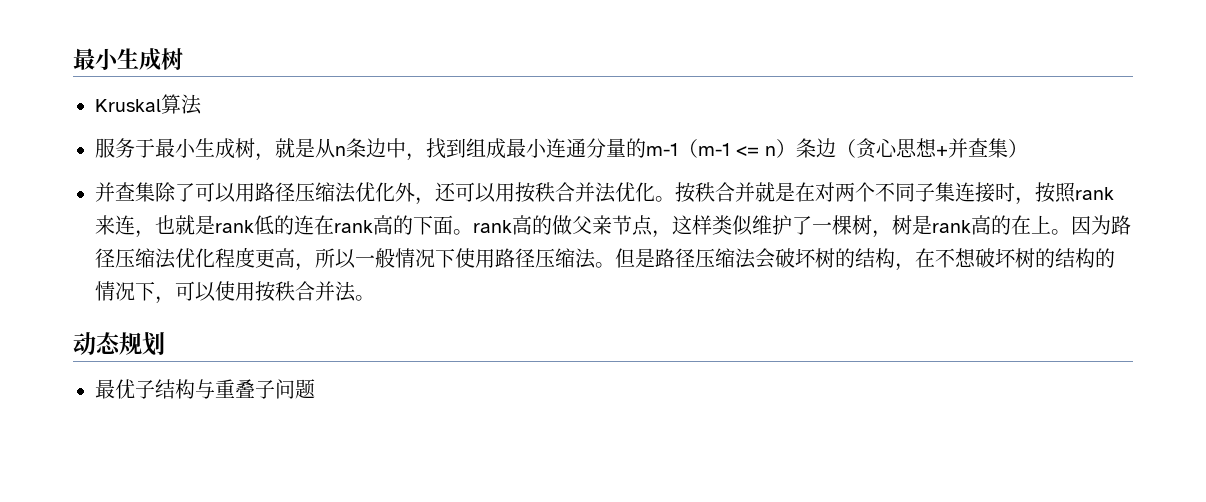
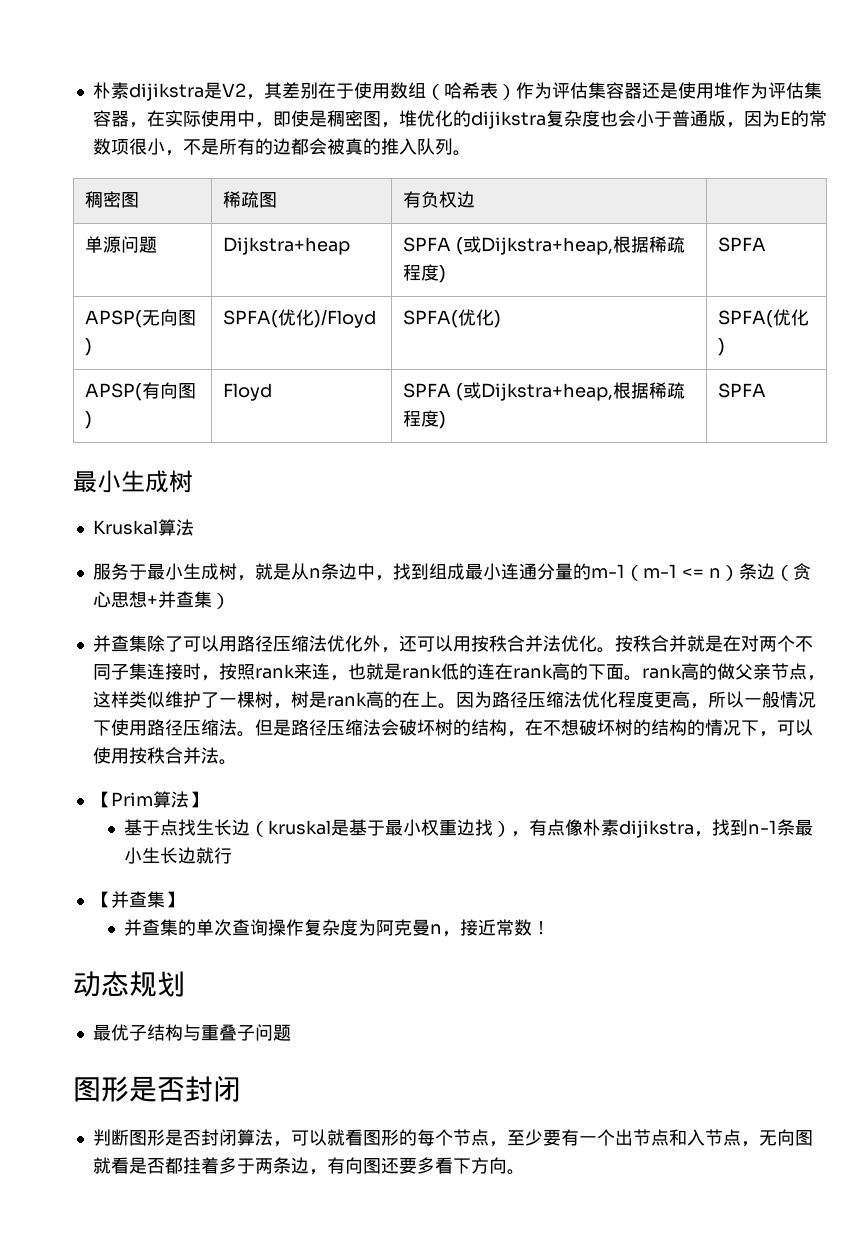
(73, 59) none -> [92,82,822,101] [92,110,827,129] [92,138,471,156] [84,191,139,208] [222,191,277,208] [402,191,475,208] [84,236,157,253] [222,237,350,255] [402,236,685,255] [402,264,446,283] [717,237,766,252] [84,309,196,328] [84,338,92,356] [222,309,376,328] [402,309,501,328] [717,309,809,328] [717,338,725,356] [84,382,196,401] [84,411,92,429] [222,383,272,401] [402,382,685,401] [402,410,446,429] [717,383,766,398] 朴素dijikstra是V2，其差别在于使用数组（哈希表）作为评估集容器还是使用堆作为评估集容器，在实际使用中，即使是稠密图，堆优化的dijikstra复杂度也会小于普通版，因为E的常数项很小，不是所有的边都会被真的推入队列。 // 稠密图 | 稀疏图 | 有负权边 | // 单源问题 | Dijkstra+heap | SPFA (或Dijkstra+heap,根据稀疏程度) | SPFA // APSP(无向图) | SPFA(优化)/Floyd | SPFA(优化) | SPFA(优化) // APSP(有向图) | Floyd | SPFA (或Dijkstra+heap,根据稀疏程度) | SPFA //
(375, 298) none -> [92,791,207,808] [124,819,814,838] [124,847,233,864] [92,891,183,908] [124,919,551,937] // 【Prim算法】 // 基于点找生长边（kruskal是基于最小权重边找），有点像朴素dijikstra，找到n-1条最小生长边就行 // 【并查集】 // 并查集的单次查询操作复杂度为阿克曼n，接近常数！
(315, 389) none -> [73,1076,241,1102] [92,1129,813,1147] [92,1157,525,1175] // 图形是否封闭 // 判断图形是否封闭算法，可以就看图形的每个节点，至少要有一个出节点和入节点，无向图就看是否都挂着多于两条边，有向图还要多看下方向。

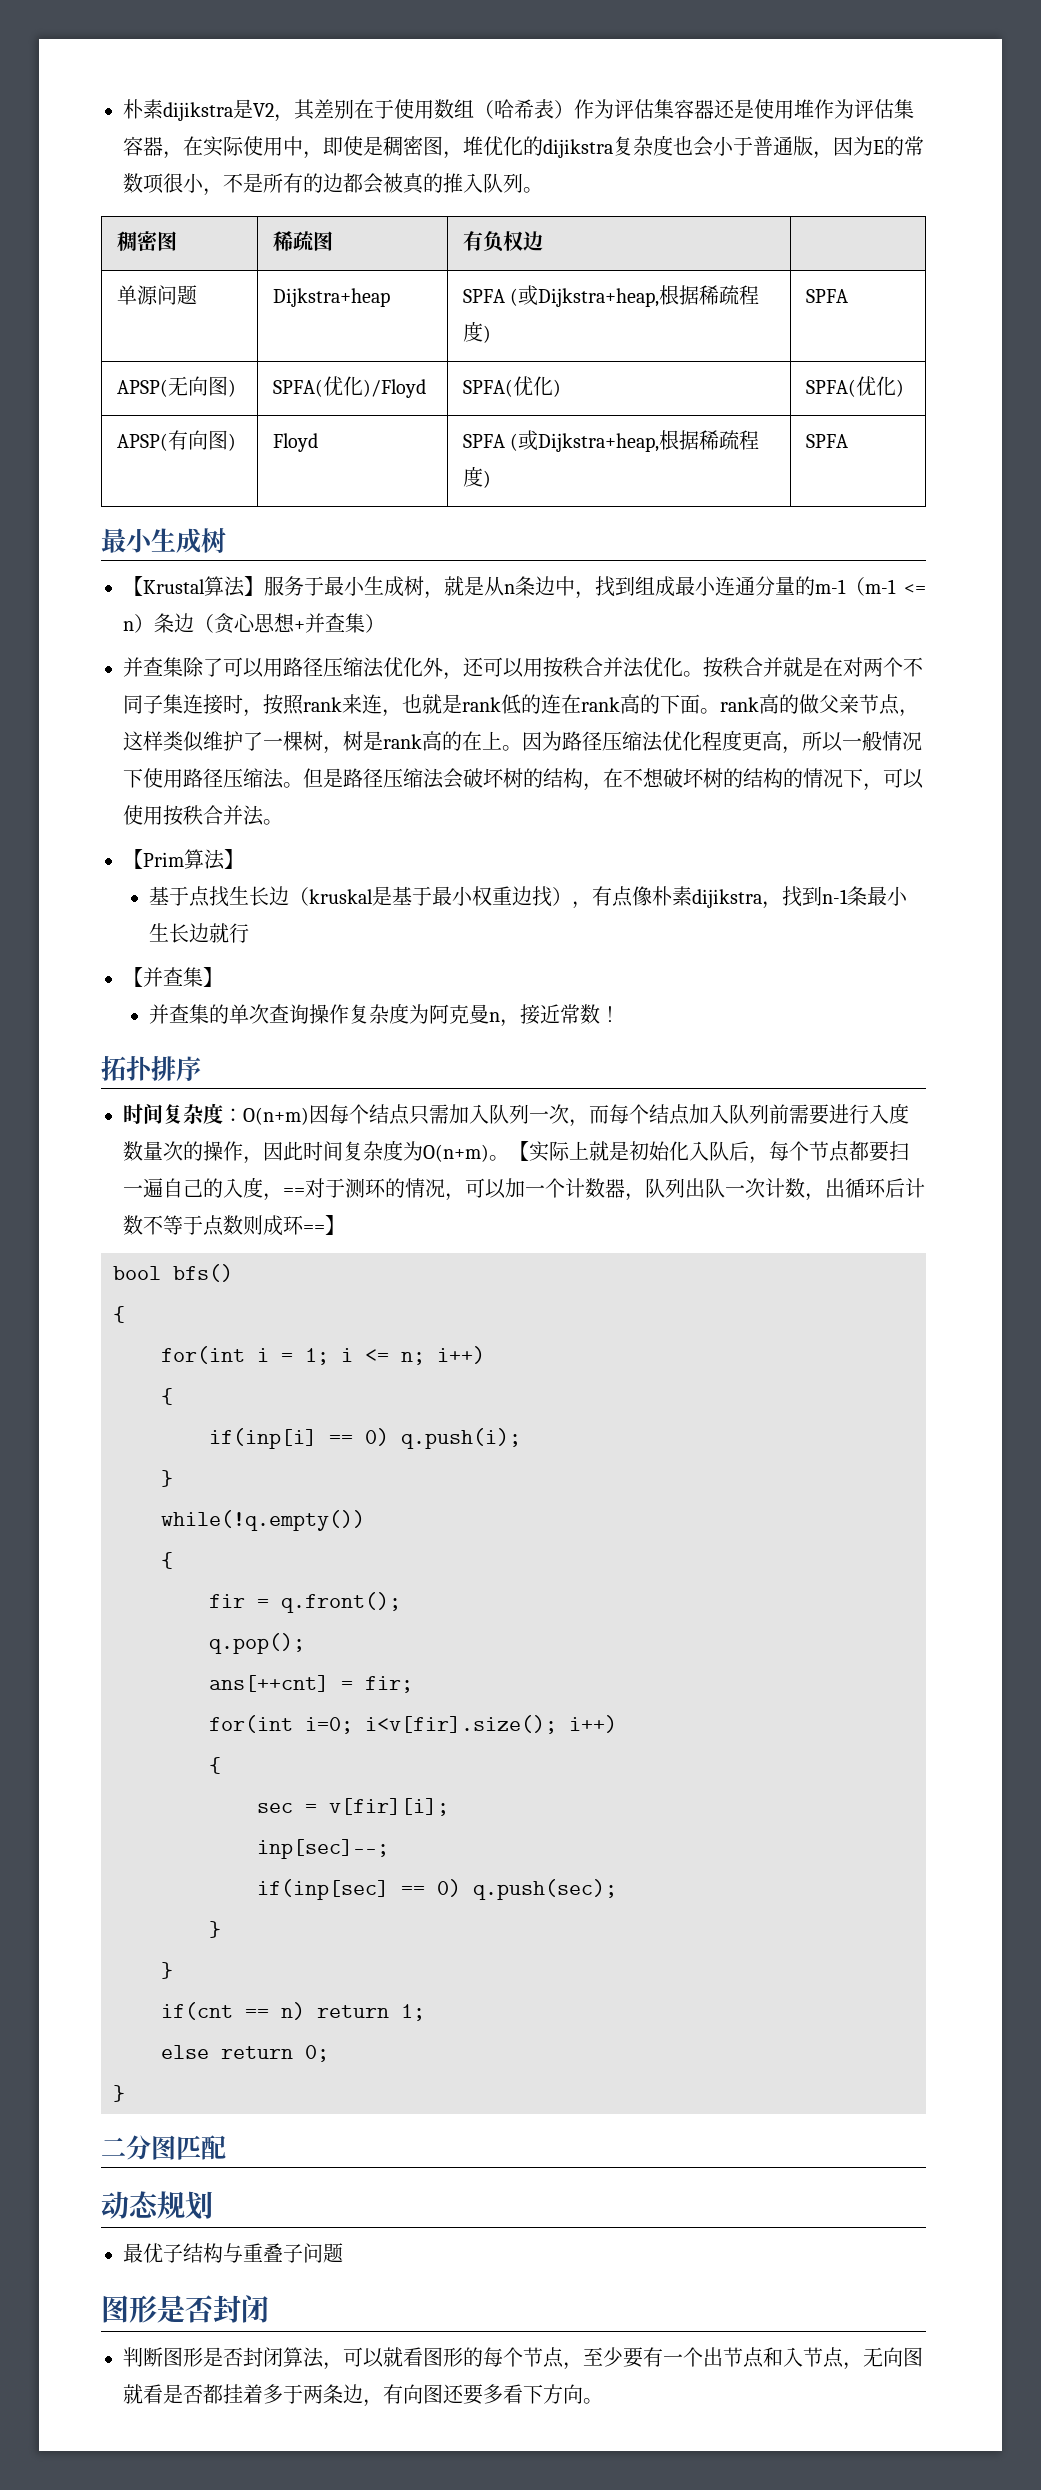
[92,519,194,536] Kruskal算法 // -> [123,576,264,597] 【Krustal算法】
(551, 928) none -> [101,1056,201,1081] [123,1103,909,1127] [123,1140,909,1164] [123,1177,925,1201] [123,1215,345,1236] [113,1264,233,1282] [113,1306,125,1323] [161,1346,485,1365] [161,1388,173,1405] [209,1428,521,1449] [161,1470,173,1487] [161,1510,365,1531] [161,1552,173,1569] [209,1592,401,1613] [209,1633,305,1654] [209,1675,413,1693] [209,1715,617,1734] [209,1757,221,1774] [257,1798,449,1816] [257,1839,389,1859] [257,1879,617,1900] [209,1921,221,1938] [161,1962,173,1979] [161,2002,425,2021] [161,2045,329,2062] [113,2085,125,2102] [101,2135,226,2160] // 拓扑排序 // 时间复杂度：O(n+m)因每个结点只需加入队列一次，而每个结点加入队列前需要进行入度数量次的操作，因此时间复杂度为O(n+m)。【实际上就是初始化入队后，每个节点都要扫一遍自己的入度，==对于测环的情况，可以加一个计数器，队列出队一次计数，出循环后计数不等于点数则成环==】 // bool bfs() // { // for(int i = 1; i <= n; i++) // { // if(inp[i] == 0) q.push(i); // } // while(!q.empty()) // { // fir = q.front(); // q.pop(); // ans[++cnt] = fir; // for(int i=0; i<v[fir].size(); i++) // { // sec = v[fir][i]; // inp[sec]--; // if(inp[sec] == 0) q.push(sec); // } // } // if(cnt == n) return 1; // else return 0; // } // 二分图匹配

